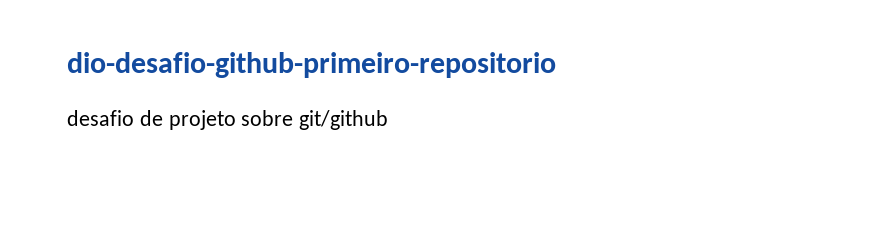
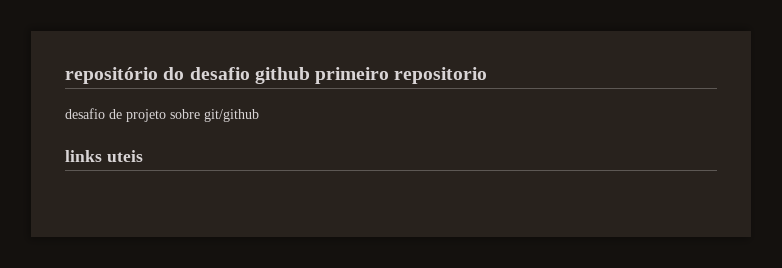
[67,52,556,78] dio-desafio-github-primeiro-repositorio -> [65,67,488,84] repositório do desafio github primeiro repositorio
(389, 120) none -> [65,150,143,162] // links uteis

